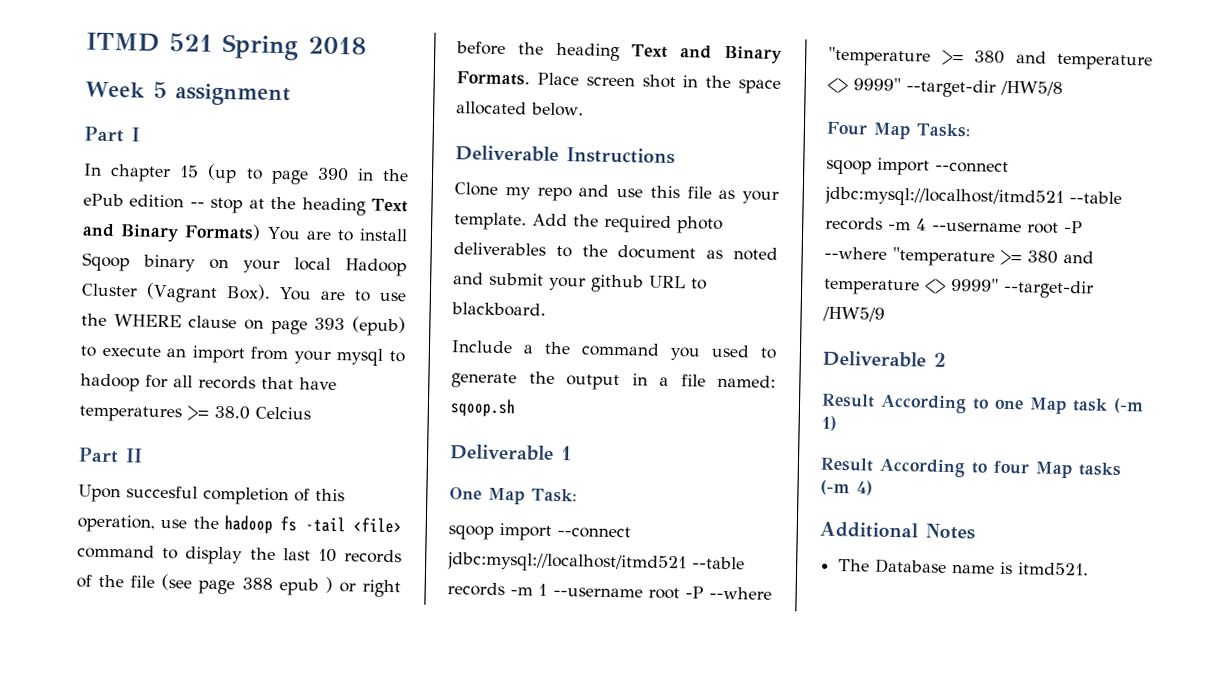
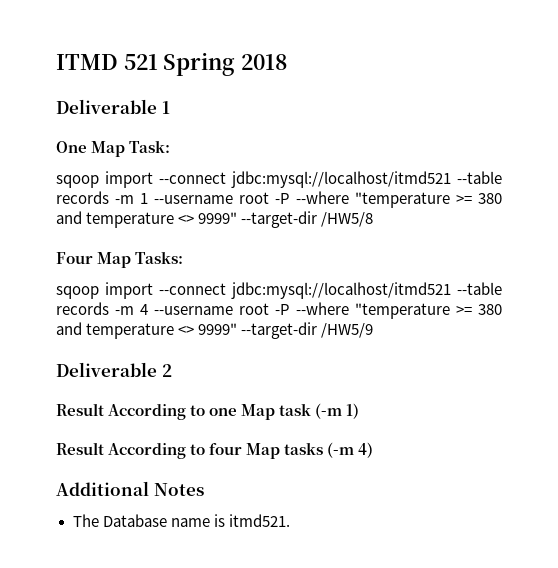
[85,81,291,107] [84,126,140,143] [83,163,409,185] [83,193,409,216] [82,223,409,243] [82,252,407,277] [81,282,406,303] [81,313,406,337] [80,345,405,366] [80,373,337,392] [79,405,311,423] [78,447,143,464] [78,484,345,506] [77,514,402,534] [77,544,402,565] [76,573,401,598] [456,41,782,64] [456,71,781,94] [456,101,584,117] [455,145,675,165] [454,182,779,204] [454,212,723,234] [453,242,778,261] [453,272,707,293] [451,302,546,317] [451,340,777,361] [451,371,776,391] [450,398,516,418] // Week 5 assignment // Part I // In chapter 15 (up to page 390 in the ePub edition -- stop at the heading Text and Binary Formats) You are to install Sqoop binary on your local Hadoop Cluster (Vagrant Box). You are to use the WHERE clause on page 393 (epub) to execute an import from your mysql to hadoop for all records that have temperatures >= 38.0 Celcius // Part II // Upon succesful completion of this operation, use the hadoop fs -tail <file> command to display the last 10 records of the file (see page 388 epub ) or right before the heading Text and Binary Formats. Place screen shot in the space allocated below. // Deliverable Instructions // Clone my repo and use this file as your template. Add the required photo deliverables to the document as noted and submit your github URL to blackboard. // Include a the command you used to generate the output in a file named: sqoop.sh -> (288, 62) none

